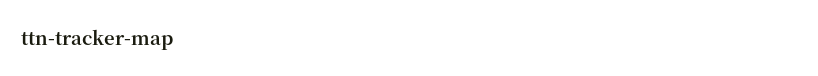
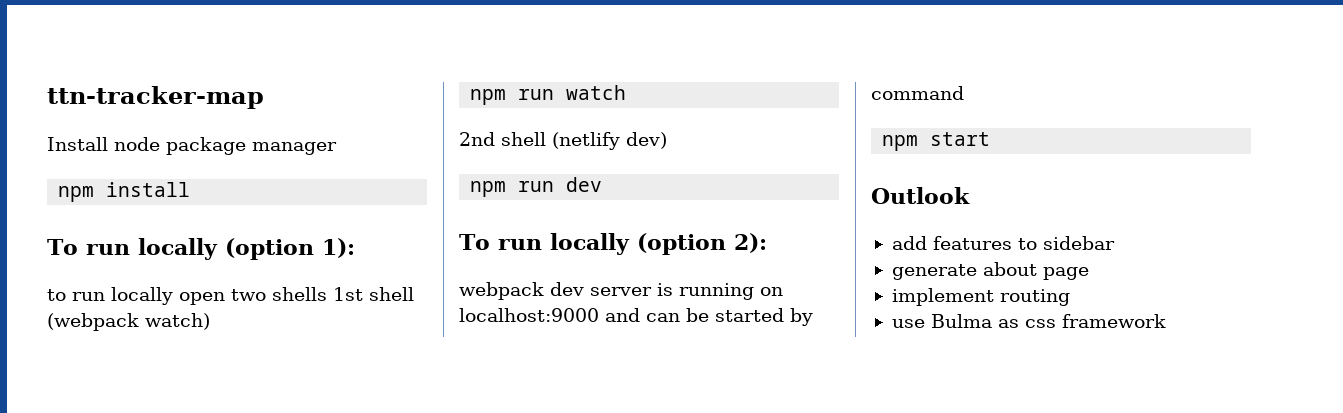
(173, 39) none -> [47,137,337,155] [58,182,191,202] [47,238,355,260] [47,287,414,305] [47,313,210,331] [470,85,627,105] [459,132,667,150] [470,177,603,197] [459,233,767,255] [459,282,783,300] [459,308,813,326] [871,86,964,100] [882,132,991,151] [871,187,970,204] [891,236,1115,250] [891,262,1089,280] [891,288,1070,306] [891,314,1166,328] // Install node package manager // npm install // To run locally (option 1): // to run locally open two shells 1st shell (webpack watch) // npm run watch // 2nd shell (netlify dev) // npm run dev // To run locally (option 2): // webpack dev server is running on localhost:9000 and can be started by command // npm start // Outlook // add features to sidebar // generate about page // implement routing // use Bulma as css framework

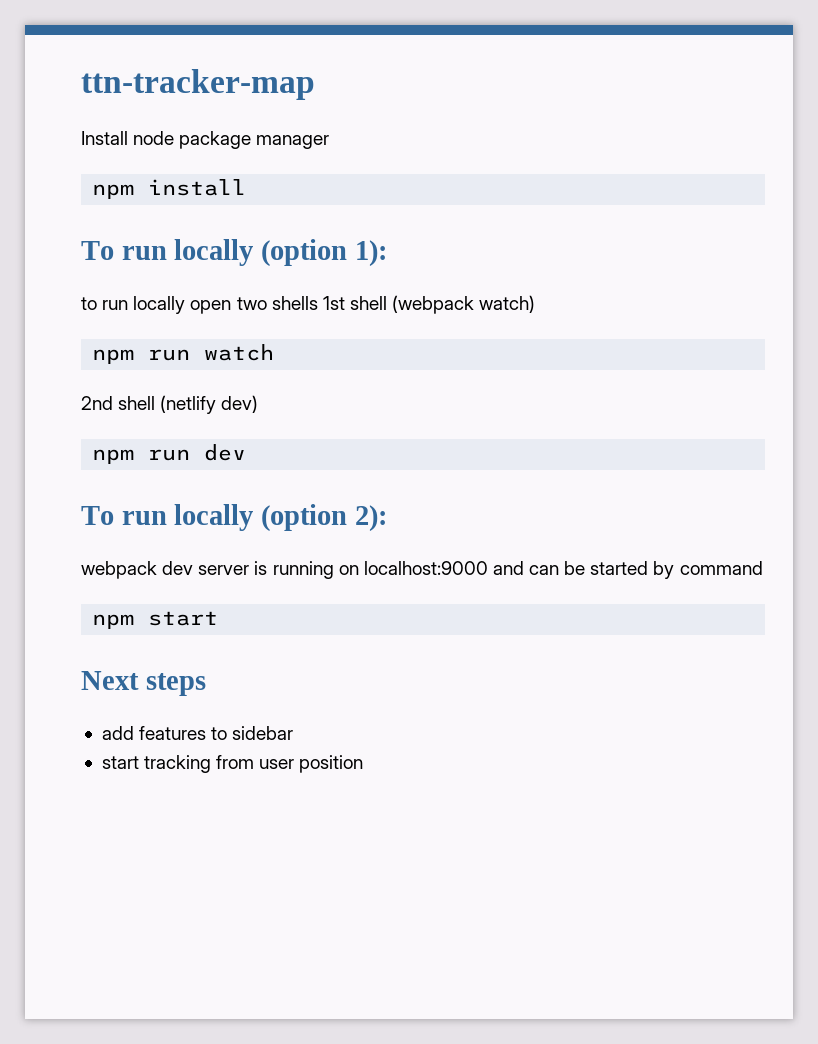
[871,187,970,204] Outlook -> [81,671,206,696] Next steps
[891,262,1089,280] [891,288,1070,306] [891,314,1166,328] generate about page // implement routing // use Bulma as css framework -> [101,755,364,773] start tracking from user position

